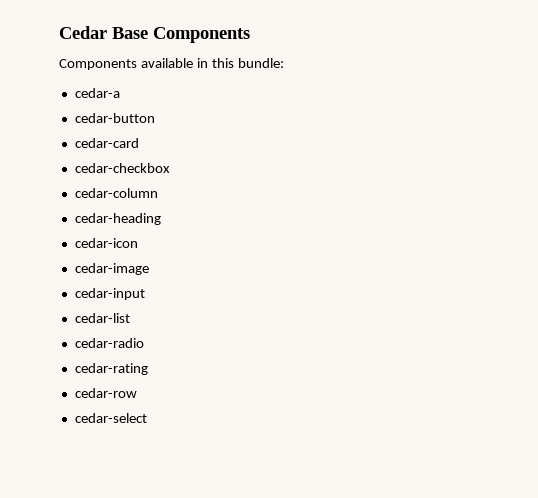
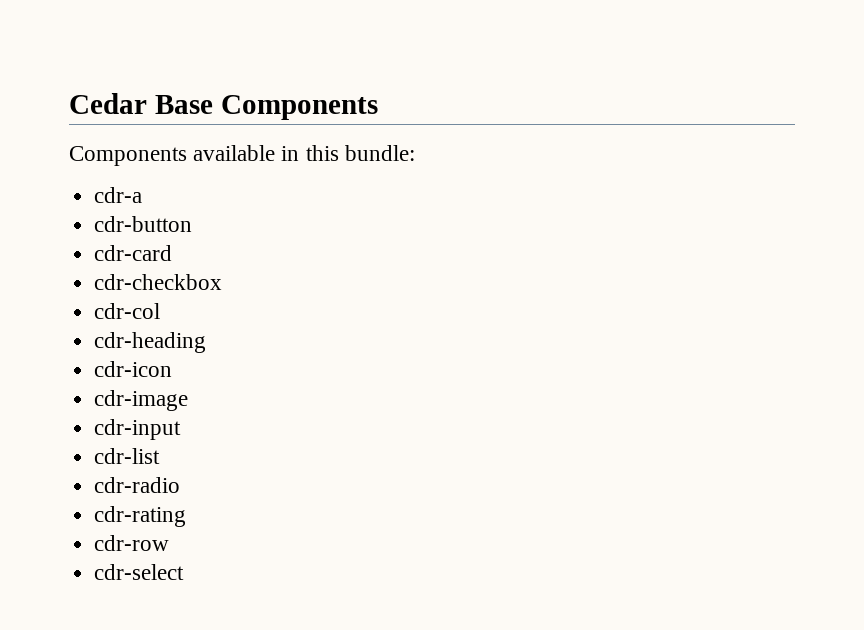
[74,88,120,98] [74,113,155,123] [74,138,139,148] [74,163,170,173] [74,188,158,198] [74,213,161,225] [74,238,138,248] [74,263,149,275] [74,288,145,300] [74,313,130,323] [74,338,144,348] [74,363,148,375] [74,388,137,398] [74,413,147,423] cedar-a // cedar-button // cedar-card // cedar-checkbox // cedar-column // cedar-heading // cedar-icon // cedar-image // cedar-input // cedar-list // cedar-radio // cedar-rating // cedar-row // cedar-select -> [94,187,143,203] [94,216,193,232] [94,245,173,261] [94,274,223,290] [94,303,161,319] [94,332,207,353] [94,361,173,377] [94,390,189,411] [94,419,182,440] [94,448,161,464] [94,477,181,493] [94,506,187,527] [94,535,170,551] [94,564,185,580] cdr-a // cdr-button // cdr-card // cdr-checkbox // cdr-col // cdr-heading // cdr-icon // cdr-image // cdr-input // cdr-list // cdr-radio // cdr-rating // cdr-row // cdr-select

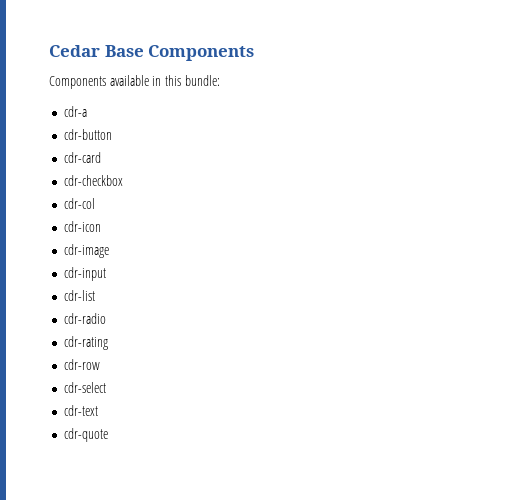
[94,332,207,353] // cdr-heading -> (95, 203) none
(185, 572) none -> [63,405,98,416] [63,428,108,442] // cdr-text // cdr-quote

